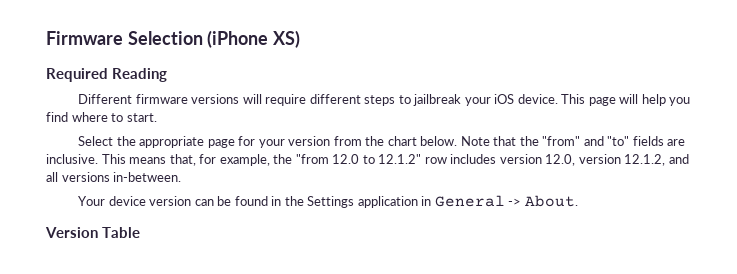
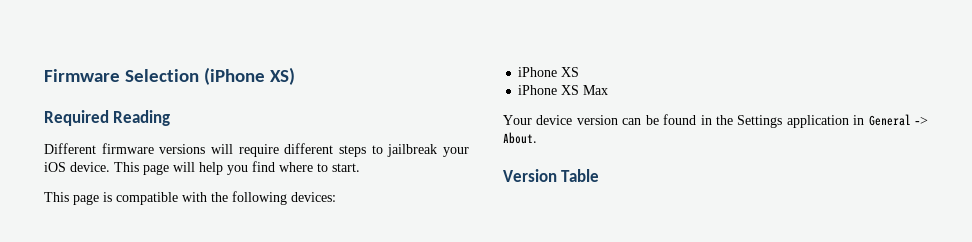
[78,136,686,148] [46,154,689,166] [46,172,182,182] Select the appropriate page for your version from the chart below. Note that the "from" and "to" fields are inclusive. This means that, for example, the "from 12.0 to 12.1.2" row includes version 12.0, version 12.1.2, and all versions in-between. -> [44,191,336,205] [518,67,580,77] [518,85,609,95] This page is compatible with the following devices: // iPhone XS // iPhone XS Max

